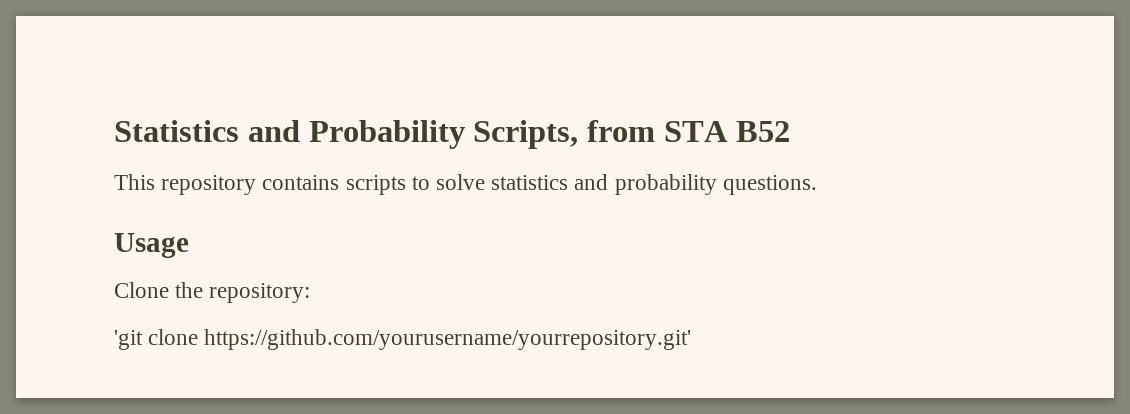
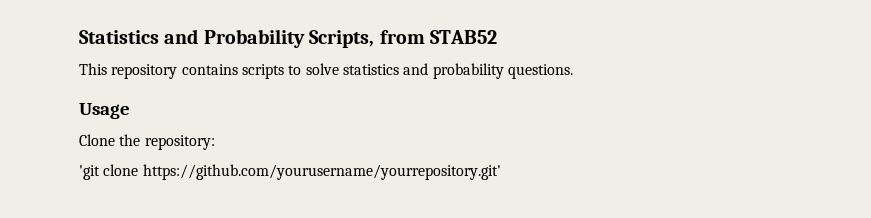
[663,121,790,142] STA B52 -> [430,30,497,44] STAB52

